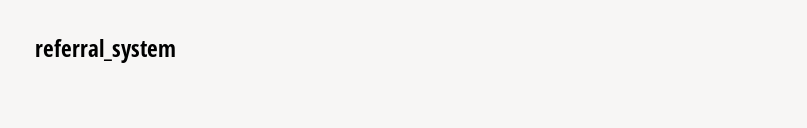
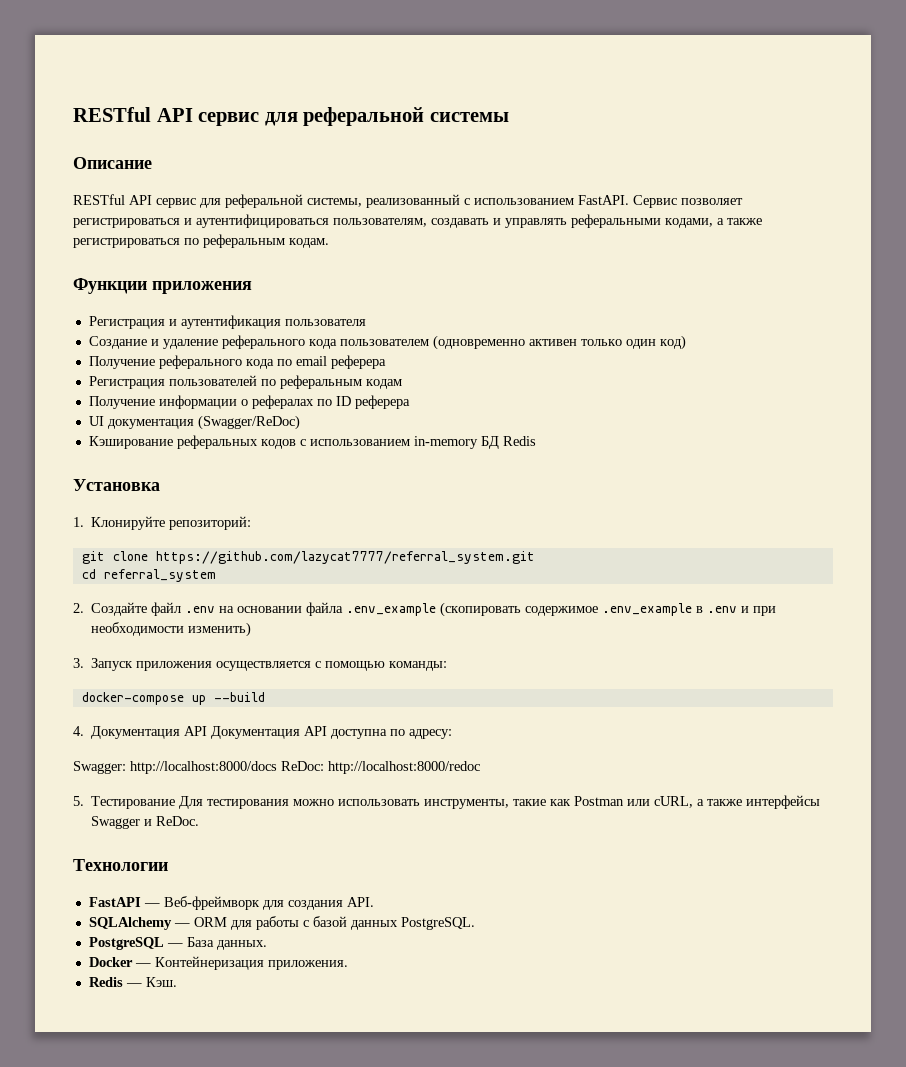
[35,39,176,63] referral_system -> [73,107,509,126] [73,157,152,169] [73,194,743,208] [73,214,762,228] [73,234,329,248] [73,278,252,294] [88,315,366,329] [88,335,686,350] [88,355,386,369] [88,375,402,389] [88,395,410,409] [88,415,300,430] [88,435,536,449] [73,479,160,491] [73,516,252,530] [81,551,535,564] [81,569,216,582] [73,602,777,617] [91,622,252,637] [73,658,448,671] [81,692,265,705] [73,726,453,739] [73,761,480,774] [73,795,821,809] [91,816,200,829] [73,859,168,871] [88,896,374,910] [88,916,475,930] [88,937,267,950] [88,956,348,970] [88,977,177,987] RESTful API сервис для реферальной системы // Описание // RESTful API сервис для реферальной системы, реализованный с использованием FastAPI. Сервис позволяет регистрироваться и аутентифицироваться пользователям, создавать и управлять реферальными кодами, а также регистрироваться по реферальным кодам. // Функции приложения // Регистрация и аутентификация пользователя // Создание и удаление реферального кода пользователем (одновременно активен только один код) // Получение реферального кода по email реферера // Регистрация пользователей по реферальным кодам // Получение информации о рефералах по ID реферера // UI документация (Swagger/ReDoc) // Кэширование реферальных кодов с использованием in-memory БД Redis // Установка // 1. Клонируйте репозиторий: // git clone https://github.com/lazycat7777/referral_system.git // cd referral_system // 2. Создайте файл .env на основании файла .env_example (скопировать содержимое .env_example в .env и при необходимости изменить) // 3. Запуск приложения осуществляется с помощью команды: // docker-compose up --build // 4. Документация API Документация API доступна по адресу: // Swagger: http://localhost:8000/docs ReDoc: http://localhost:8000/redoc // 5. Тестирование Для тестирования можно использовать инструменты, такие как Postman или cURL, а также интерфейсы Swagger и ReDoc. // Технологии // FastAPI — Веб-фреймворк для создания API. // SQLAlchemy — ORM для работы с базой данных PostgreSQL. // PostgreSQL — База данных. // Docker — Контейнеризация приложения. // Redis — Кэш.

